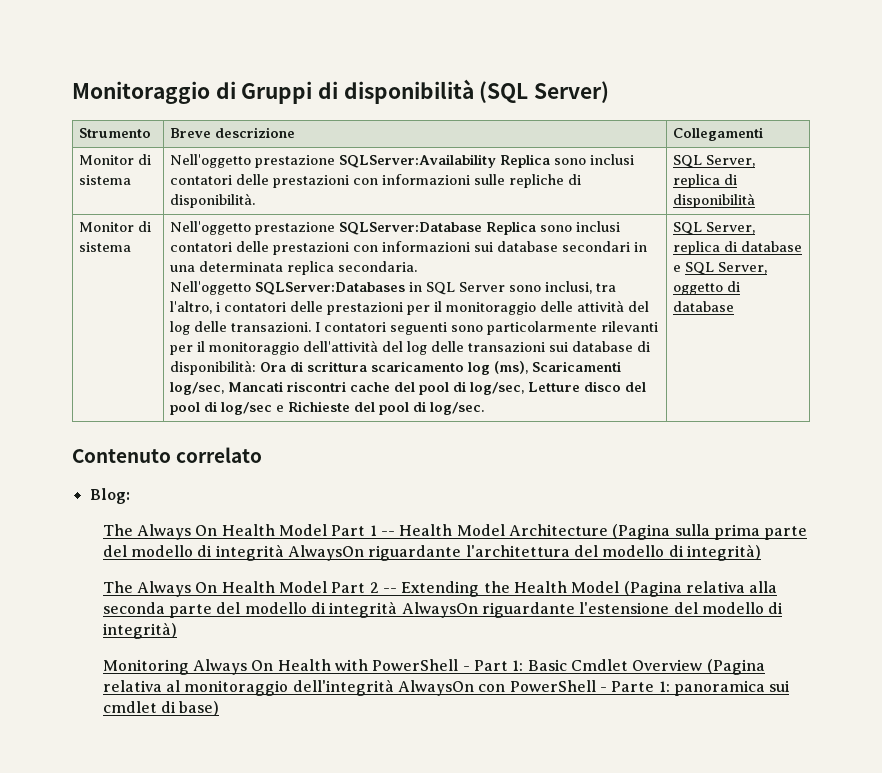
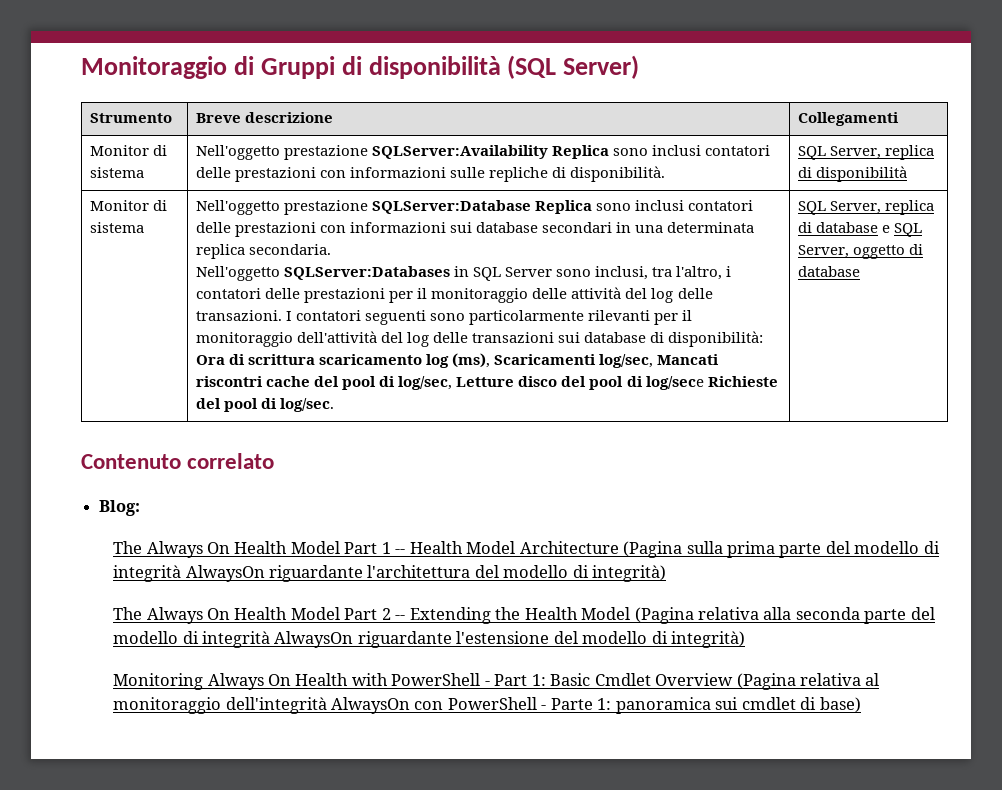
[220,402,284,415] log/sec e -> [645,376,704,390] log/sece

